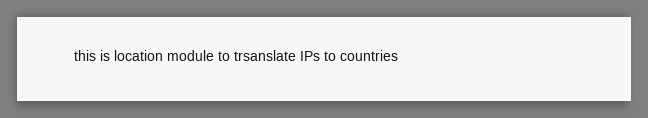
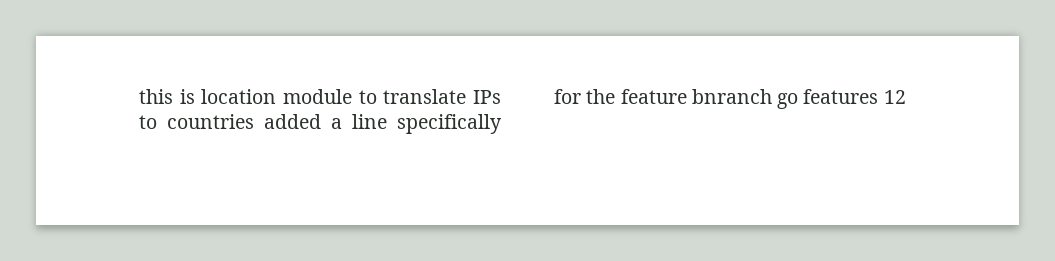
[234,50,296,61] trsanslate -> [383,89,467,104] translate
(398, 55) none -> [264,114,502,134] [554,89,906,109] added a line specifically for the feature bnranch go features 12

